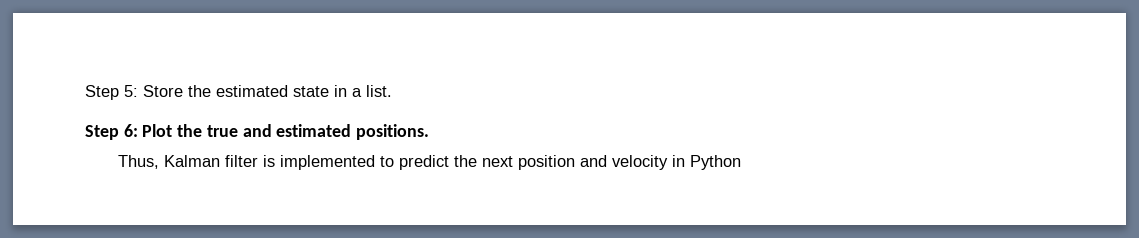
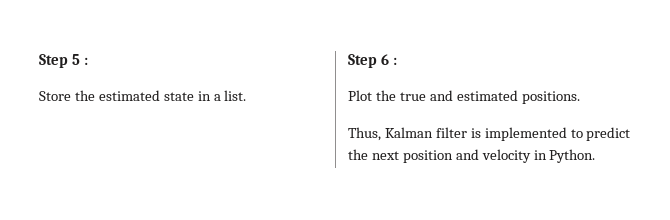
[85,85,138,100] Step 5: -> [39,54,88,68] Step 5 : //
[123,124,138,137] 6: -> [380,54,397,65] 6 : //
[690,155,742,170] Python -> [549,149,596,163] Python.

